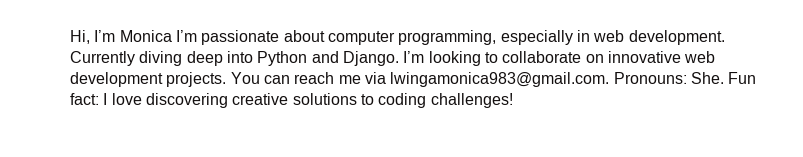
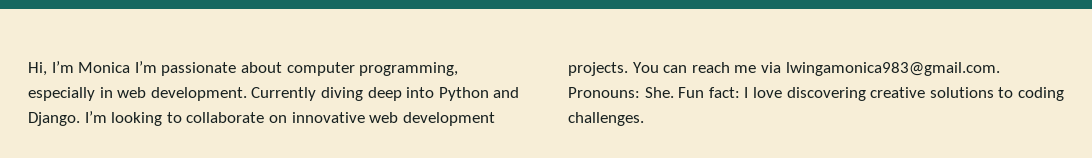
[430,93,513,108] challenges! -> [568,112,644,126] challenges.

